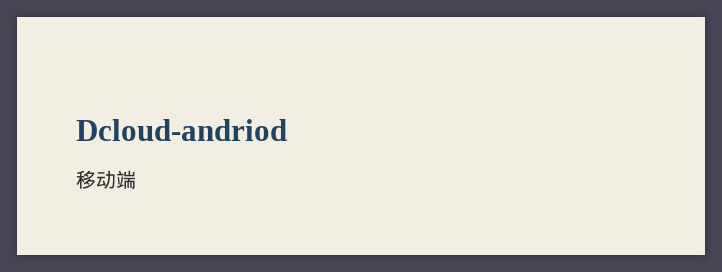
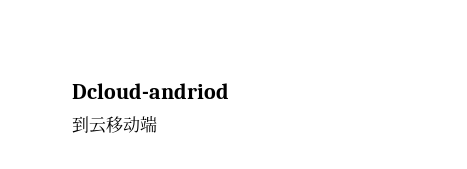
(287, 130) none -> [72,116,106,134] 到云

